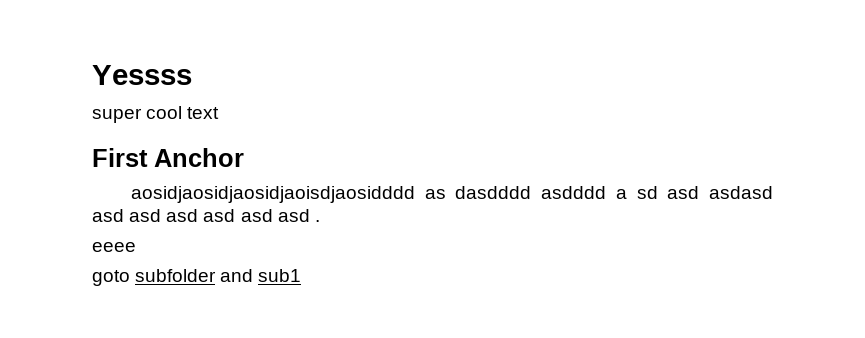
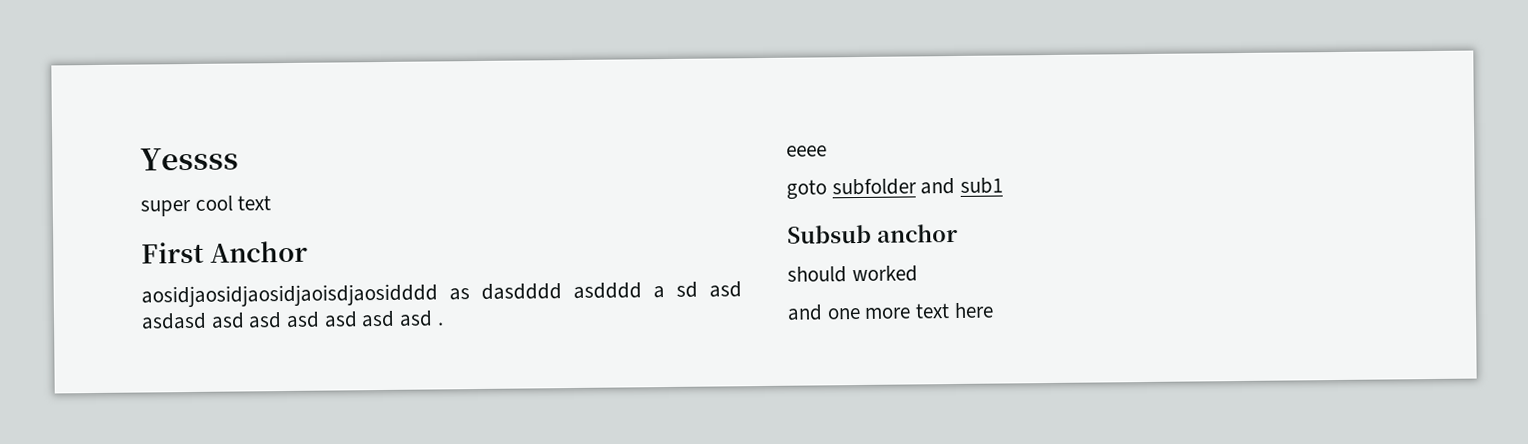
(302, 275) none -> [787,223,958,244] [787,265,918,283] [787,302,994,321] // Subsub anchor // should worked // and one more text here

